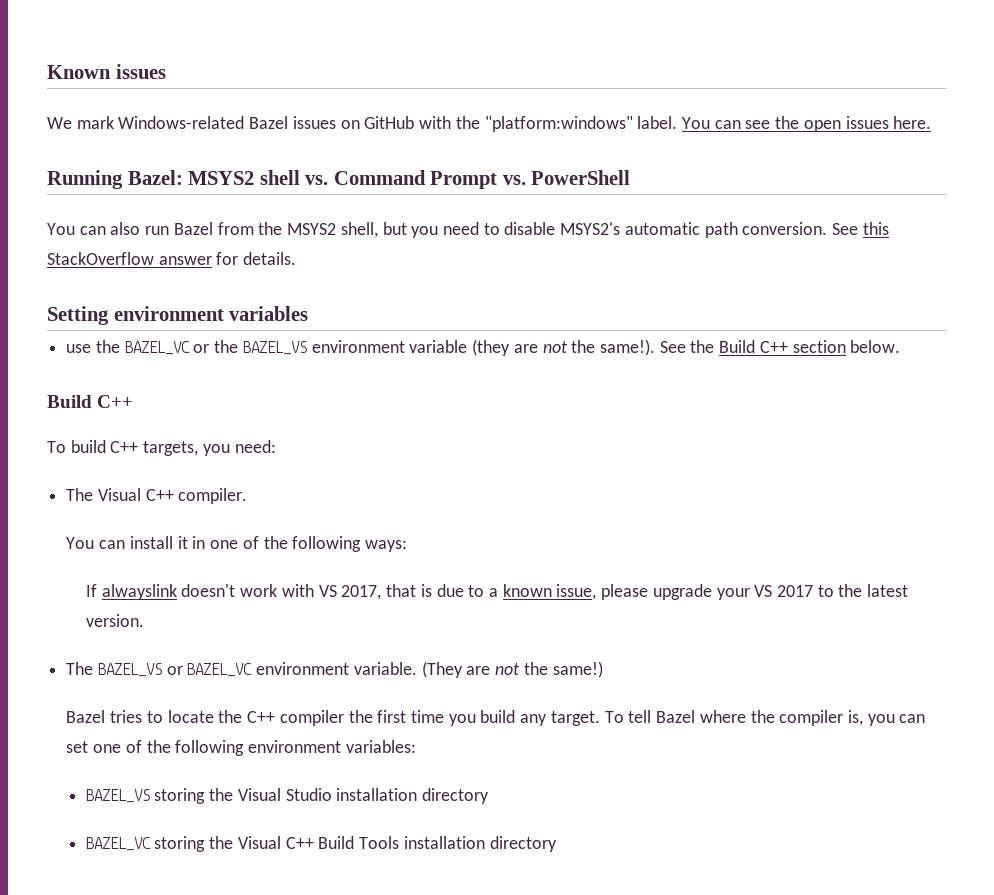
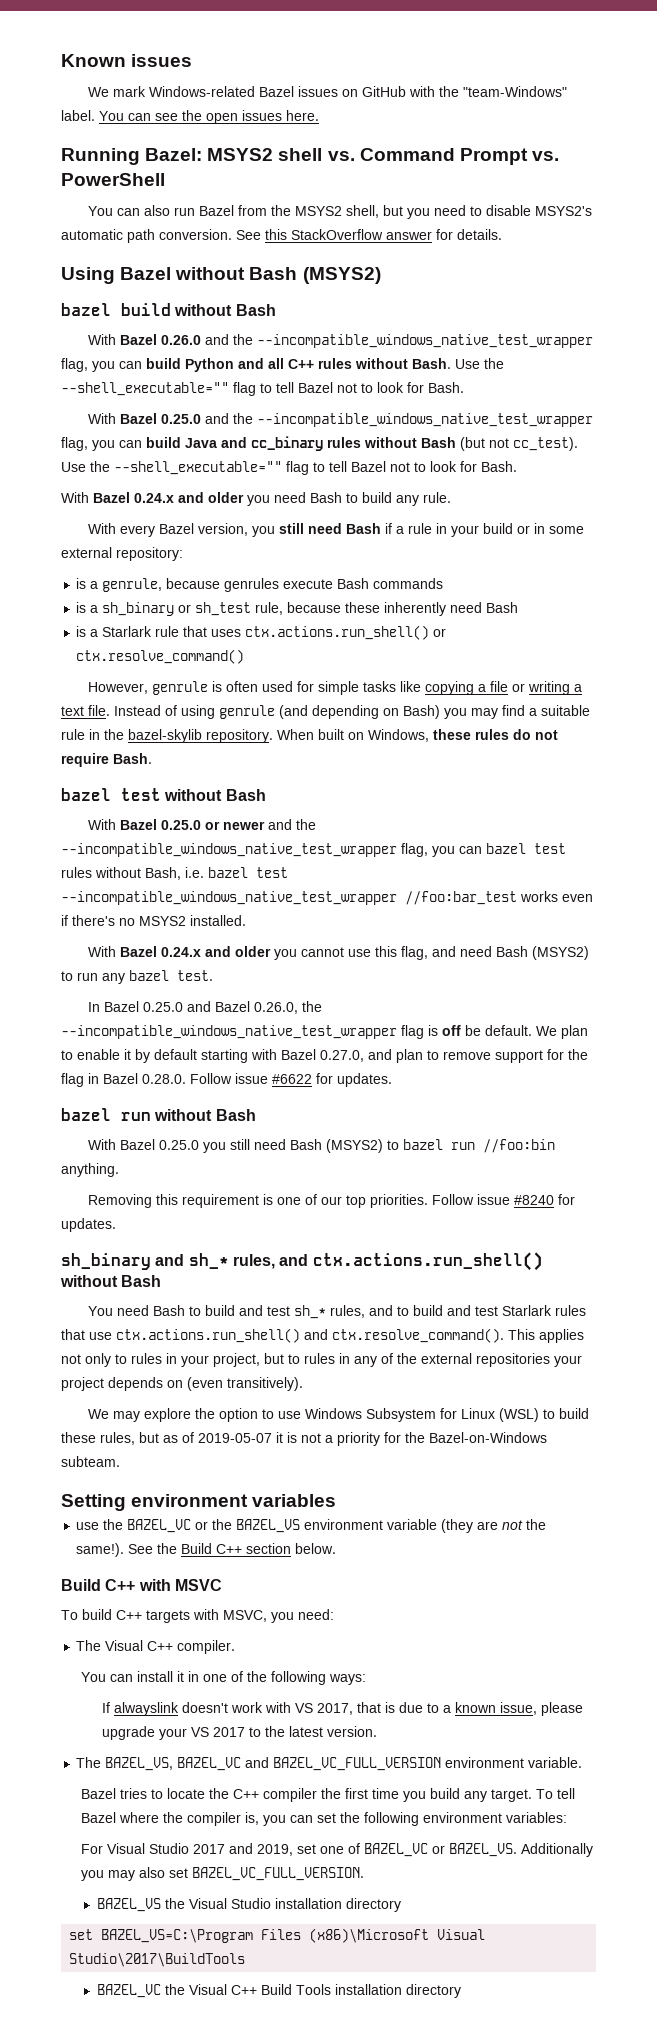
[484,116,633,132] "platform:windows" -> [463,86,568,97] "team-Windows"
(297, 258) none -> [61,267,381,284] [61,303,276,316] [88,334,594,348] [61,358,504,372] [61,382,464,396] [88,413,594,427] [61,436,578,451] [61,461,517,475] [61,492,451,506] [88,523,585,537] [61,547,183,561] [76,578,444,592] [76,602,519,616] [76,625,447,640] [76,649,245,664] [88,681,583,695] [61,705,590,719] [61,729,558,743] [61,753,152,767] [61,788,266,801] [88,819,317,830] [61,843,566,857] [61,867,288,880] [61,891,593,905] [61,915,246,926] [88,946,590,960] [61,970,213,984] [88,1001,323,1014] [61,1025,588,1039] [61,1049,588,1063] [61,1073,392,1087] [61,1108,256,1121] [88,1139,556,1153] [61,1163,119,1177] [88,1194,576,1208] [61,1218,116,1232] [61,1252,543,1271] [60,1275,162,1287] [88,1305,587,1319] [61,1328,584,1343] [61,1353,582,1367] [61,1377,303,1391] [88,1408,590,1422] [61,1432,547,1446] [61,1456,120,1467] // Using Bazel without Bash (MSYS2) // bazel build without Bash // With Bazel 0.26.0 and the --incompatible_windows_native_test_wrapper flag, you can build Python and all C++ rules without Bash. Use the --shell_executable="" flag to tell Bazel not to look for Bash. // With Bazel 0.25.0 and the --incompatible_windows_native_test_wrapper flag, you can build Java and cc_binary rules without Bash (but not cc_test). Use the --shell_executable="" flag to tell Bazel not to look for Bash. // With Bazel 0.24.x and older you need Bash to build any rule. // With every Bazel version, you still need Bash if a rule in your build or in some external repository: // is a genrule, because genrules execute Bash commands // is a sh_binary or sh_test rule, because these inherently need Bash // is a Starlark rule that uses ctx.actions.run_shell() or ctx.resolve_command() // However, genrule is often used for simple tasks like copying a file or writing a text file. Instead of using genrule (and depending on Bash) you may find a suitable rule in the bazel-skylib repository. When built on Windows, these rules do not require Bash. // bazel test without Bash // With Bazel 0.25.0 or newer and the --incompatible_windows_native_test_wrapper flag, you can bazel test rules without Bash, i.e. bazel test --incompatible_windows_native_test_wrapper //foo:bar_test works even if there's no MSYS2 installed. // With Bazel 0.24.x and older you cannot use this flag, and need Bash (MSYS2) to run any bazel test. // In Bazel 0.25.0 and Bazel 0.26.0, the --incompatible_windows_native_test_wrapper flag is off be default. We plan to enable it by default starting with Bazel 0.27.0, and plan to remove support for the flag in Bazel 0.28.0. Follow issue #6622 for updates. // bazel run without Bash // With Bazel 0.25.0 you still need Bash (MSYS2) to bazel run //foo:bin anything. // Removing this requirement is one of our top priorities. Follow issue #8240 for updates. // sh_binary and sh_* rules, and ctx.actions.run_shell() without Bash // You need Bash to build and test sh_* rules, and to build and test Starlark rules that use ctx.actions.run_shell() and ctx.resolve_command(). This applies not only to rules in your project, but to rules in any of the external repositories your project depends on (even transitively). // We may explore the option to use Windows Subsystem for Linux (WSL) to build these rules, but as of 2019-05-07 it is not a priority for the Bazel-on-Windows subteam.
(134, 401) none -> [138,1579,222,1591] with MSVC
[143,441,199,456] targets, -> [146,1609,267,1623] targets with MSVC,
[97,661,603,678] BAZEL_VS or BAZEL_VC environment variable. (They are not the same!) -> [105,1757,583,1771] BAZEL_VS, BAZEL_VC and BAZEL_VC_FULL_VERSION environment variable.
[93,740,142,753] one of -> (337, 1818) none
[85,788,206,804] // BAZEL_VS storing -> [81,1843,594,1857] [81,1867,365,1881] [96,1898,161,1912] // For Visual Studio 2017 and 2019, set one of BAZEL_VC or BAZEL_VS. Additionally you may also set BAZEL_VC_FULL_VERSION. // BAZEL_VS
[85,836,206,852] // BAZEL_VC storing -> [69,1928,486,1943] [69,1953,246,1967] [96,1984,161,1998] // set BAZEL_VS=C:\Program Files (x86)\Microsoft Visual Studio\2017\BuildTools // BAZEL_VC

